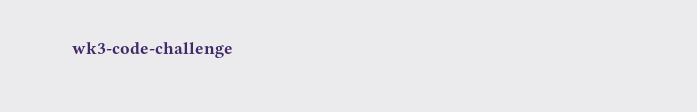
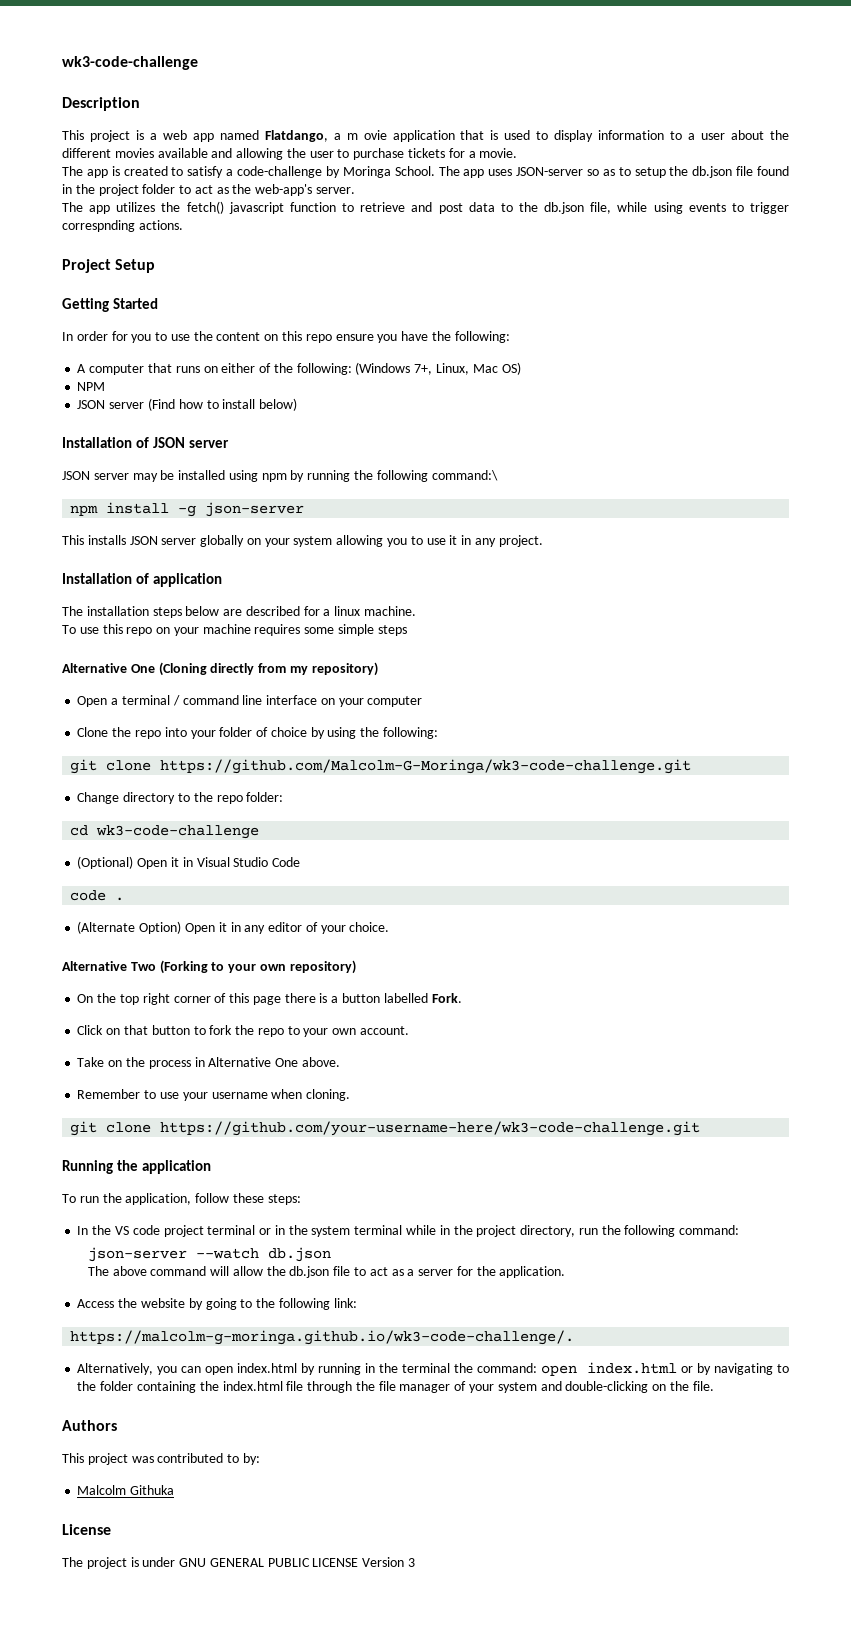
[72,42,233,58] wk3-code-challenge -> [62,56,198,70] [62,97,140,111] [62,130,789,142] [62,148,518,160] [62,166,790,178] [62,184,356,196] [62,201,789,214] [62,220,183,232] [62,259,156,273] [62,298,158,312] [62,331,510,343] [77,362,521,375] [77,382,106,391] [77,398,298,411] [62,437,229,448] [62,470,498,482] [70,502,305,517] [62,535,543,547] [62,573,222,587] [62,606,417,618] [62,624,407,636] [62,662,378,676] [77,695,423,707] [77,727,438,739] [70,759,692,774] [77,792,284,804] [70,825,260,839] [77,856,301,869] [70,890,125,901] [77,921,390,934] [62,960,356,974] [77,993,462,1005] [77,1025,409,1037] [77,1057,340,1069] [77,1089,351,1101] [70,1121,701,1136] [62,1160,211,1174] [62,1193,301,1205] [77,1225,740,1237] [87,1247,331,1262] [87,1266,566,1278] [77,1298,357,1310] [70,1330,575,1345] [77,1362,789,1376] [77,1381,714,1393] [62,1420,117,1431] [62,1453,260,1465] [77,1485,175,1495] [62,1524,111,1535] [62,1557,416,1569] wk3-code-challenge // Description // This project is a web app named Flatdango, a m ovie application that is used to display information to a user about the different movies available and allowing the user to purchase tickets for a movie. // The app is created to satisfy a code-challenge by Moringa School. The app uses JSON-server so as to setup the db.json file found in the project folder to act as the web-app's server. // The app utilizes the fetch() javascript function to retrieve and post data to the db.json file, while using events to trigger correspnding actions. // Project Setup // Getting Started // In order for you to use the content on this repo ensure you have the following: // A computer that runs on either of the following: (Windows 7+, Linux, Mac OS) // NPM // JSON server (Find how to install below) // Installation of JSON server // JSON server may be installed using npm by running the following command:\ // npm install -g json-server // This installs JSON server globally on your system allowing you to use it in any project. // Installation of application // The installation steps below are described for a linux machine. // To use this repo on your machine requires some simple steps // Alternative One (Cloning directly from my repository) // Open a terminal / command line interface on your computer // Clone the repo into your folder of choice by using the following: // git clone https://github.com/Malcolm-G-Moringa/wk3-code-challenge.git // Change directory to the repo folder: // cd wk3-code-challenge // (Optional) Open it in Visual Studio Code // code . // (Alternate Option) Open it in any editor of your choice. // Alternative Two (Forking to your own repository) // On the top right corner of this page there is a button labelled Fork. // Click on that button to fork the repo to your own account. // Take on the process in Alternative One above. // Remember to use your username when cloning. // git clone https://github.com/your-username-here/wk3-code-challenge.git // Running the application // To run the application, follow these steps: // In the VS code project terminal or in the system terminal while in the project directory, run the following command: // json-server --watch db.json // The above command will allow the db.json file to act as a server for the application. // Access the website by going to the following link: // https://malcolm-g-moringa.github.io/wk3-code-challenge/. // Alternatively, you can open index.html by running in the terminal the command: open index.html or by navigating to the folder containing the index.html file through the file manager of your system and double-clicking on the file. // Authors // This project was contributed to by: // Malcolm Githuka // License // The project is under GNU GENERAL PUBLIC LICENSE Version 3

